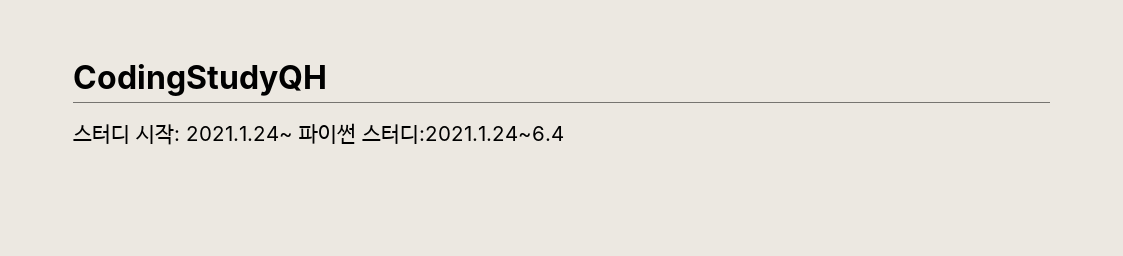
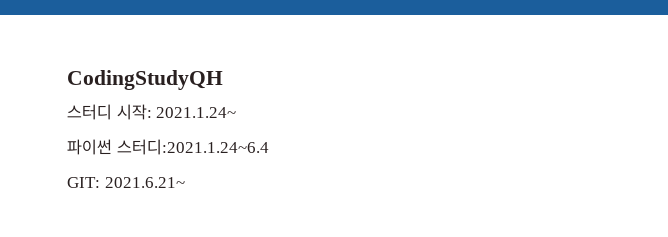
(293, 133) none -> (237, 112) //
(564, 134) none -> [67,177,185,188] // GIT: 2021.6.21~

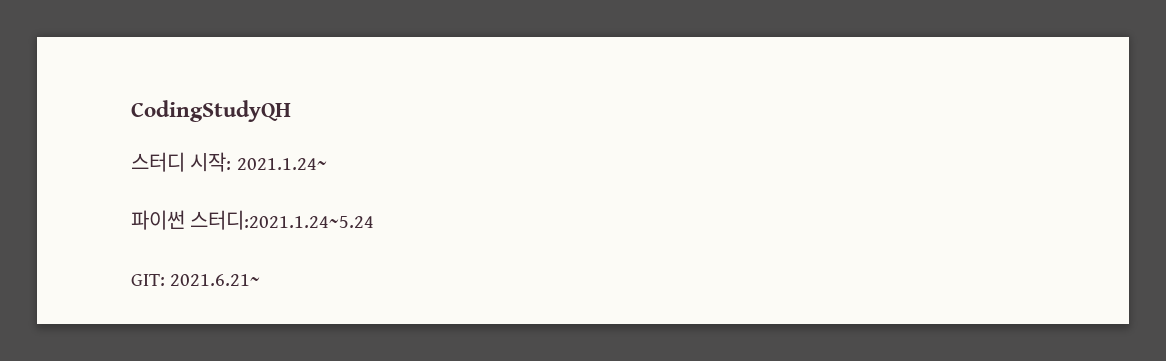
[116,139,269,155] 스터디:2021.1.24~6.4 -> [190,210,375,230] 스터디:2021.1.24~5.24

